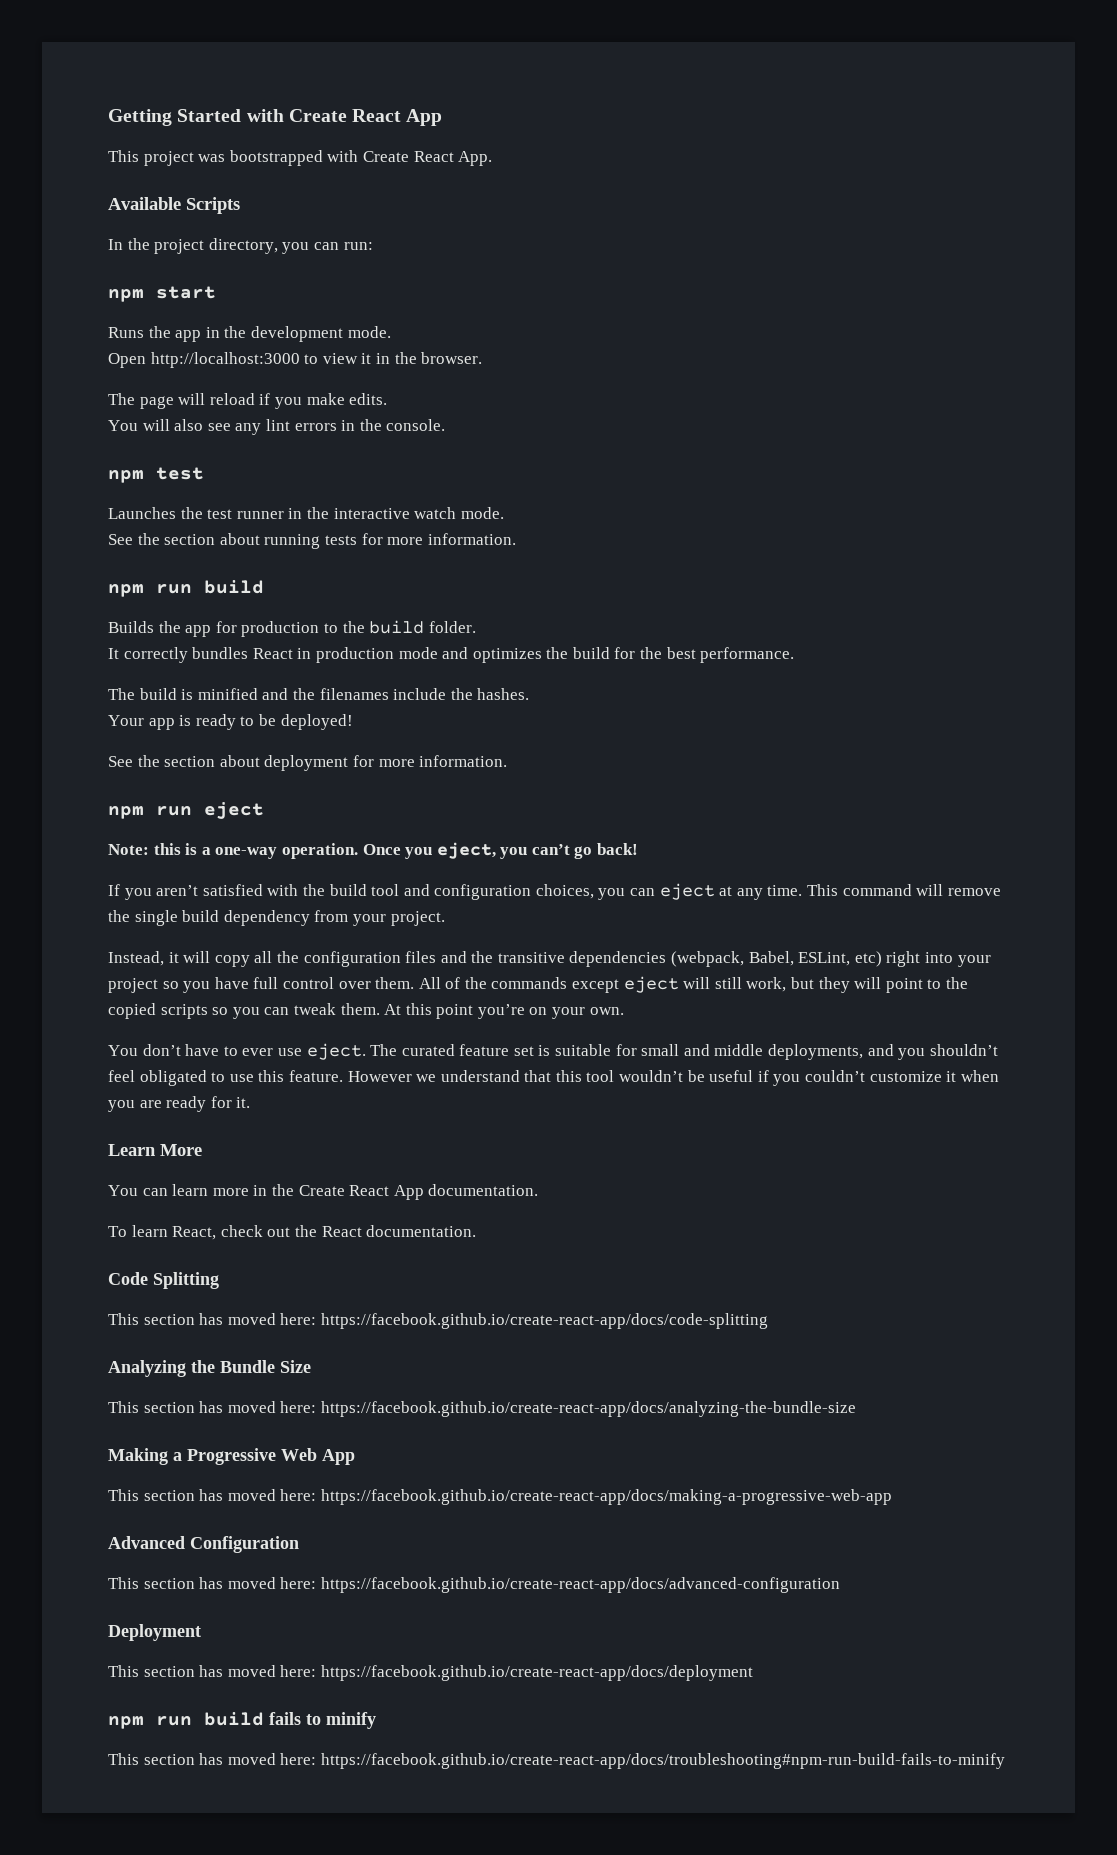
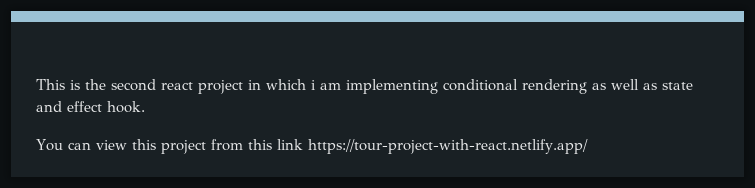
[108,109,443,126] [108,150,493,166] [108,197,240,214] [108,238,373,254] [108,286,216,302] [108,326,391,342] [108,352,483,368] [108,393,388,409] [108,419,446,435] [108,467,204,483] [108,507,504,519] [108,533,516,549] [108,580,264,597] [108,620,476,637] [108,647,795,663] [108,688,530,700] [108,714,353,730] [108,755,508,771] [108,802,264,819] [108,842,639,859] [108,883,1001,900] [108,910,445,926] [108,951,991,967] [108,976,968,993] [108,1003,624,1019] [108,1043,998,1060] [108,1070,999,1086] [108,1096,251,1112] [108,1144,202,1156] [108,1184,539,1200] [108,1225,477,1240] [108,1272,219,1289] [108,1313,768,1329] [108,1360,311,1377] [108,1401,856,1417] [108,1448,355,1465] [108,1489,892,1505] [108,1536,299,1553] [108,1577,840,1593] [108,1624,201,1641] [108,1665,753,1681] [108,1712,376,1729] [108,1753,1005,1769] Getting Started with Create React App // This project was bootstrapped with Create React App. // Available Scripts // In the project directory, you can run: // npm start // Runs the app in the development mode. // Open http://localhost:3000 to view it in the browser. // The page will reload if you make edits. // You will also see any lint errors in the console. // npm test // Launches the test runner in the interactive watch mode. // See the section about running tests for more information. // npm run build // Builds the app for production to the build folder. // It correctly bundles React in production mode and optimizes the build for the best performance. // The build is minified and the filenames include the hashes. // Your app is ready to be deployed! // See the section about deployment for more information. // npm run eject // Note: this is a one-way operation. Once you eject, you can’t go back! // If you aren’t satisfied with the build tool and configuration choices, you can eject at any time. This command will remove the single build dependency from your project. // Instead, it will copy all the configuration files and the transitive dependencies (webpack, Babel, ESLint, etc) right into your project so you have full control over them. All of the commands except eject will still work, but they will point to the copied scripts so you can tweak them. At this point you’re on your own. // You don’t have to ever use eject. The curated feature set is suitable for small and middle deployments, and you shouldn’t feel obligated to use this feature. However we understand that this tool wouldn’t be useful if you couldn’t customize it when you are ready for it. // Learn More // You can learn more in the Create React App documentation. // To learn React, check out the React documentation. // Code Splitting // This section has moved here: https://facebook.github.io/create-react-app/docs/code-splitting // Analyzing the Bundle Size // This section has moved here: https://facebook.github.io/create-react-app/docs/analyzing-the-bundle-size // Making a Progressive Web App // This section has moved here: https://facebook.github.io/create-react-app/docs/making-a-progressive-web-app // Advanced Configuration // This section has moved here: https://facebook.github.io/create-react-app/docs/advanced-configuration // Deployment // This section has moved here: https://facebook.github.io/create-react-app/docs/deployment // npm run build fails to minify // This section has moved here: https://facebook.github.io/create-react-app/docs/troubleshooting#npm-run-build-fails-to-minify -> [36,79,693,94] [36,101,145,113] [36,139,588,154] This is the second react project in which i am implementing conditional rendering as well as state and effect hook. // You can view this project from this link https://tour-project-with-react.netlify.app/

